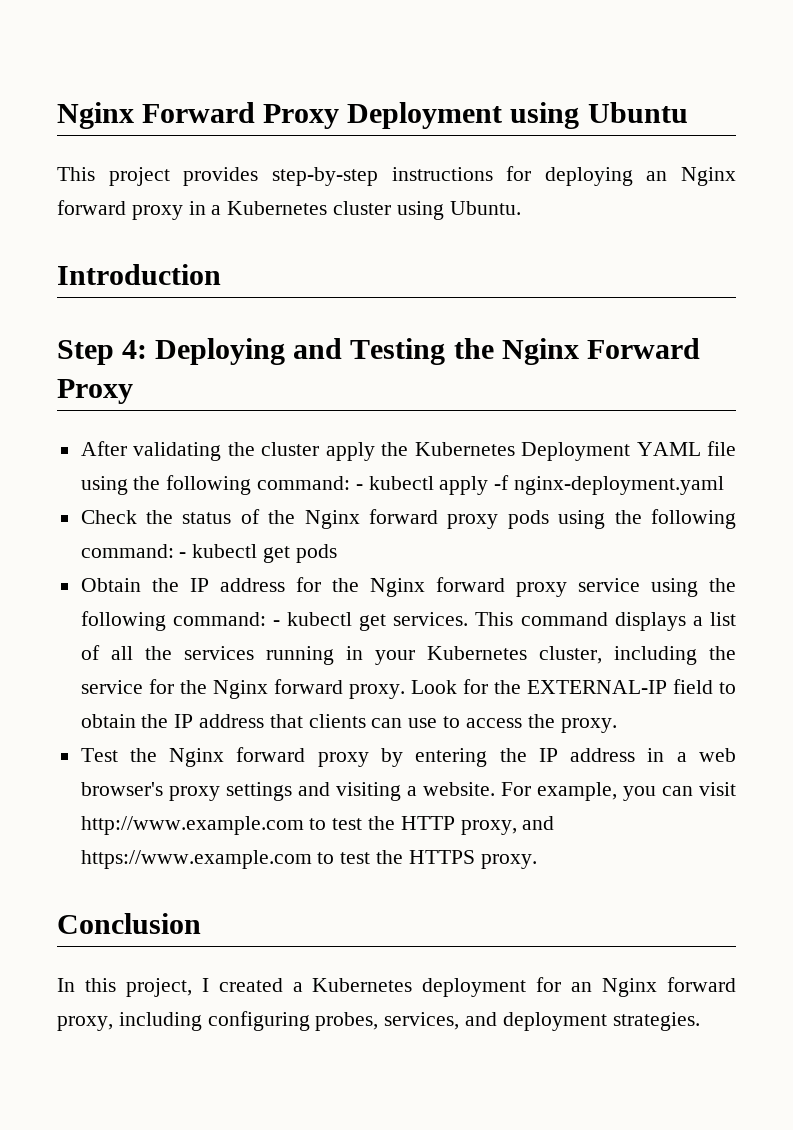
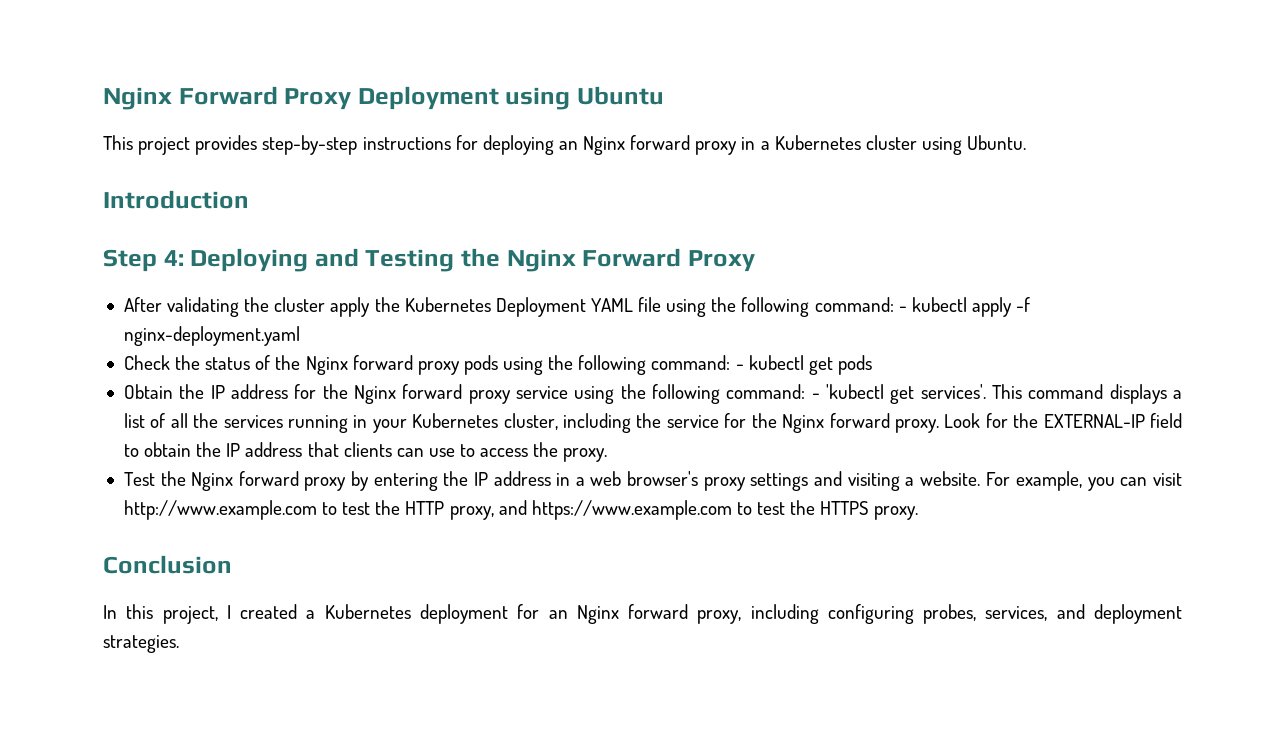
[287,612,469,631] kubectl get services. -> [825,384,986,404] 'kubectl get services'.

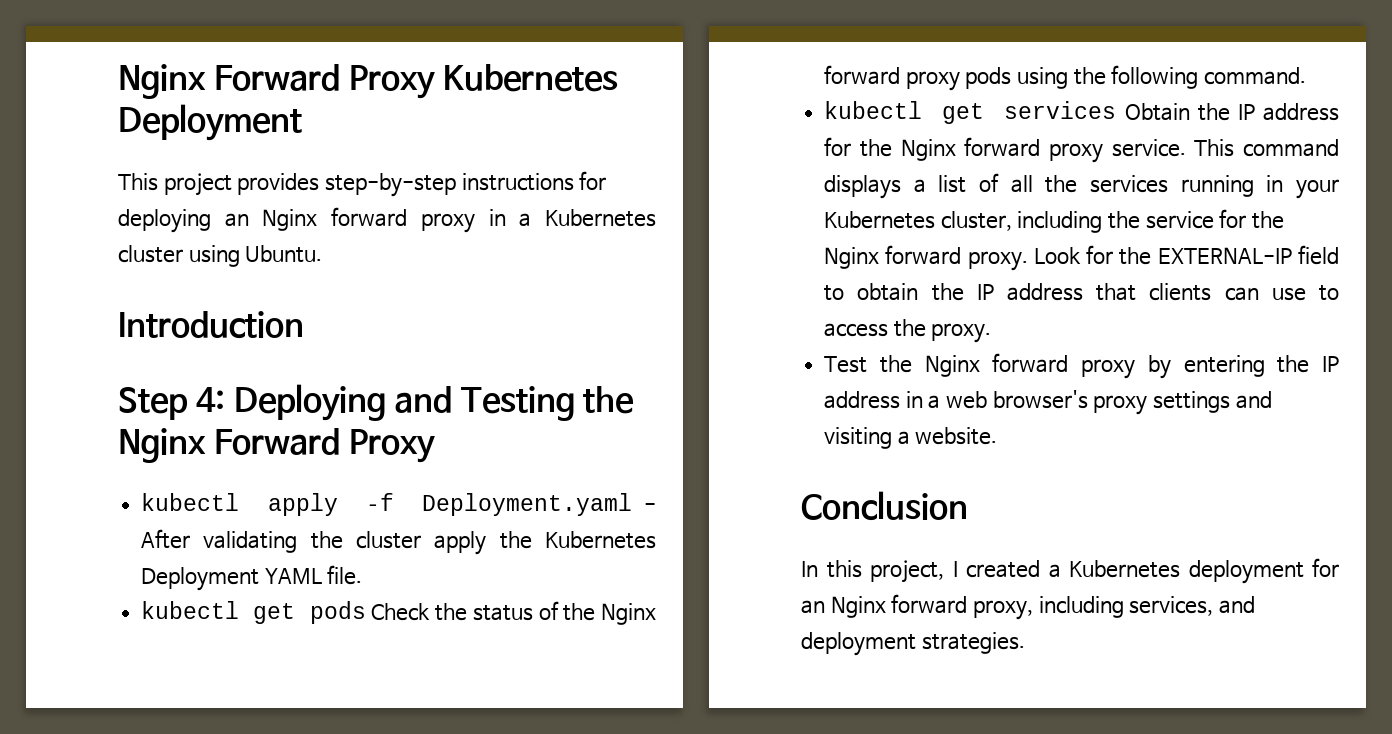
[103,86,665,110] Nginx Forward Proxy Deployment using Ubuntu -> [118,64,618,99] [118,104,302,141] Nginx Forward Proxy Kubernetes Deployment
(755, 261) none -> [141,493,656,516] kubectl apply -f Deployment.yaml -
[638,297,1031,317] [123,326,300,346] file using the following command: - kubectl apply -f nginx-deployment.yaml // -> [327,565,363,585] [141,601,366,624] file. // kubectl get pods
[651,355,872,375] command: - kubectl get pods // -> [1204,67,1307,85] [824,101,1117,124] command. // kubectl get services
[515,384,986,404] service using the following command: - 'kubectl get services'. -> [1111,139,1186,157] service.
[985,471,1183,491] [123,500,919,520] For example, you can visit http://www.example.com to test the HTTP proxy, and https://www.example.com to test the HTTPS proxy. -> (998, 436) none
[827,604,977,624] configuring probes, -> (1124, 607) none

